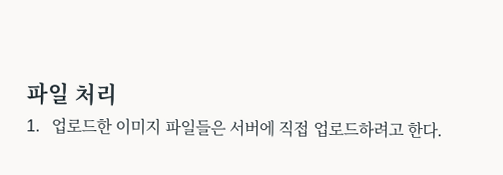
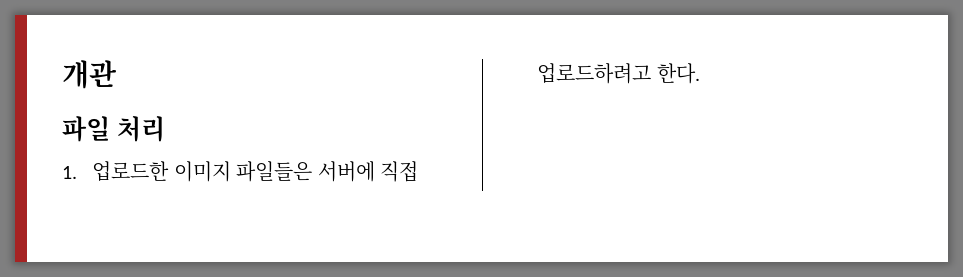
(26, 93) none -> [62,60,117,89] 개관 //

